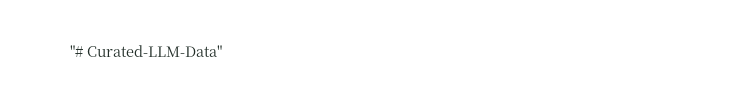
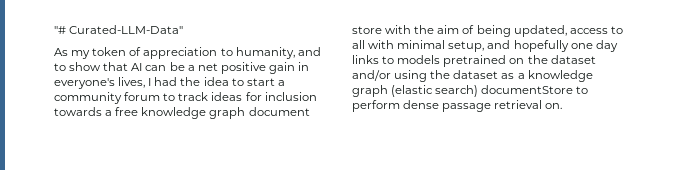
(222, 51) none -> [54,47,321,59] [54,62,310,74] [54,77,285,89] [54,92,317,104] [54,107,310,119] [352,25,623,37] [352,40,618,52] [352,55,596,67] [352,70,593,82] [352,85,589,97] [352,100,563,112] // As my token of appreciation to humanity, and to show that AI can be a net positive gain in everyone's lives, I had the idea to start a community forum to track ideas for inclusion towards a free knowledge graph document store with the aim of being updated, access to all with minimal setup, and hopefully one day links to models pretrained on the dataset and/or using the dataset as a knowledge graph (elastic search) documentStore to perform dense passage retrieval on.

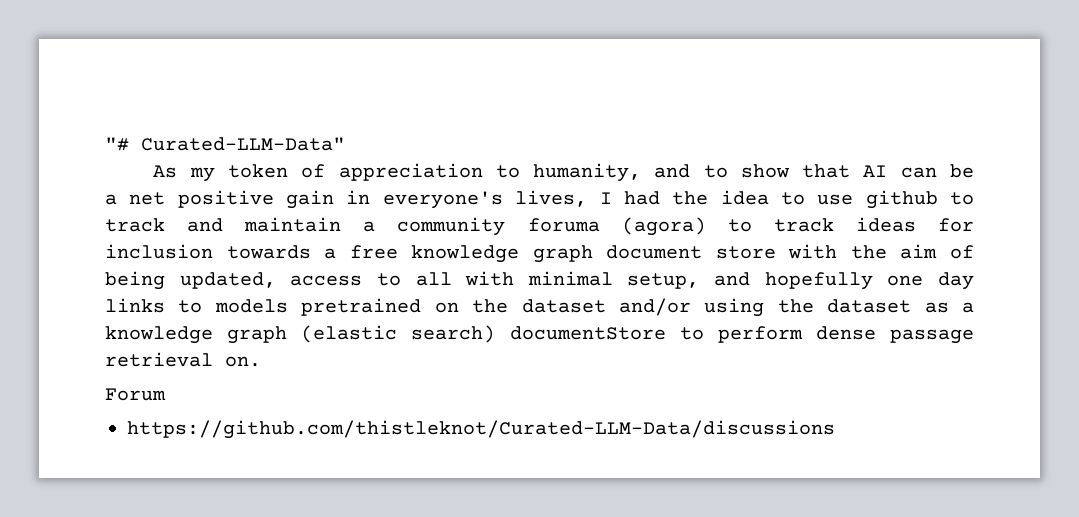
[246,78,285,86] [54,92,161,104] start a community forum -> [817,190,975,209] [105,217,706,236] use github to track and maintain a community foruma (agora)
(563, 106) none -> [105,388,166,401] [127,420,835,439] // Forum // https://github.com/thistleknot/Curated-LLM-Data/discussions

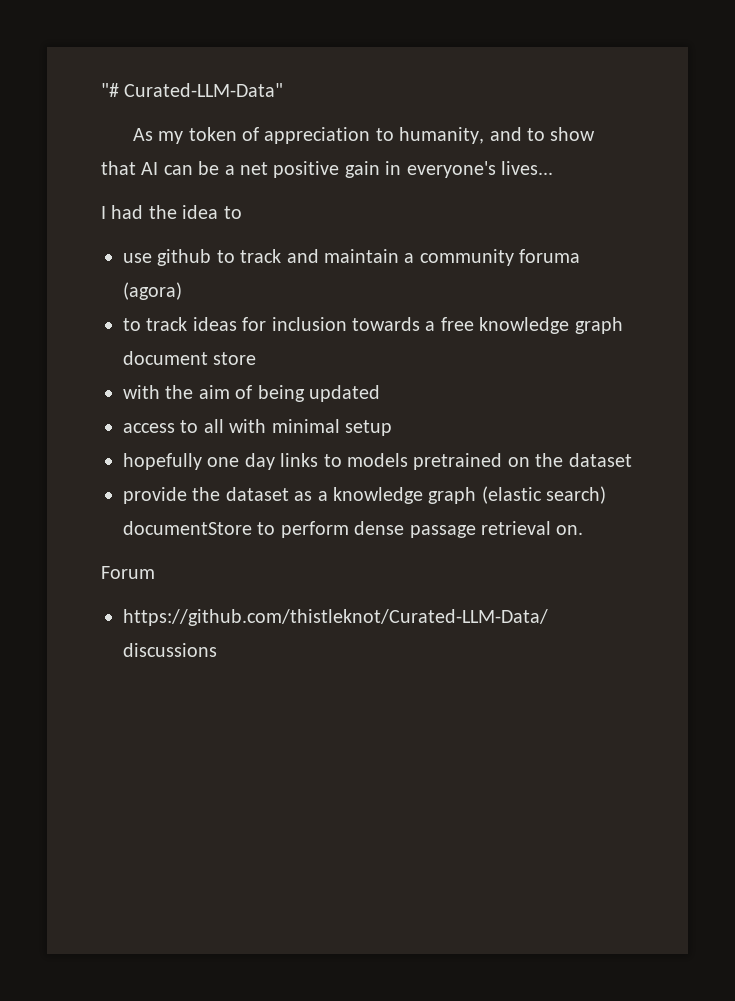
[515,190,588,207] lives, -> [501,161,553,175] lives... //
(805, 198) none -> (242, 212) //
(706, 226) none -> (182, 291) //
(776, 252) none -> (257, 358) //
[179,272,276,289] updated, -> [309,385,380,402] updated //
[627,272,751,289] setup, and -> [345,420,392,436] setup //
[618,298,765,317] and/or using -> [123,487,187,504] // provide

